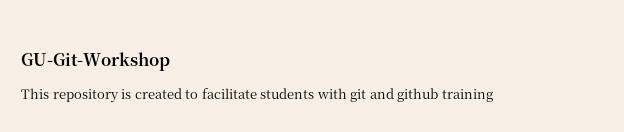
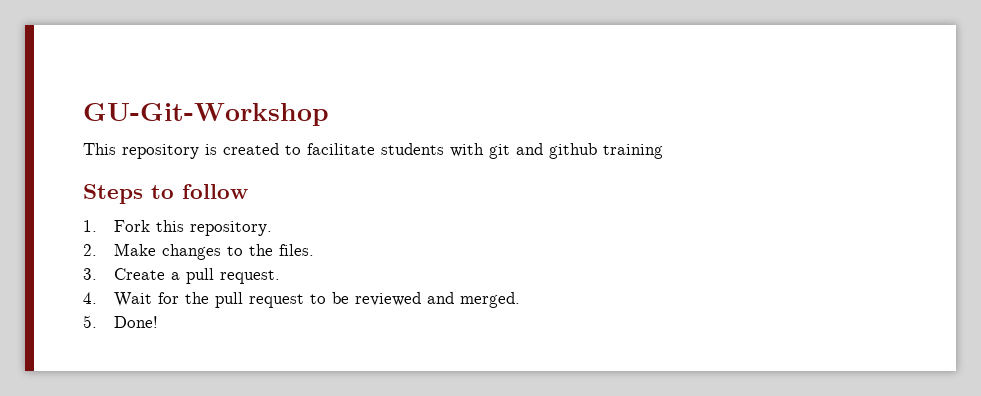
(493, 95) none -> [83,184,248,204] [83,220,272,236] [83,243,314,260] [83,268,280,284] [83,292,520,308] [83,315,158,328] // Steps to follow // 1. Fork this repository. // 2. Make changes to the files. // 3. Create a pull request. // 4. Wait for the pull request to be reviewed and merged. // 5. Done!

